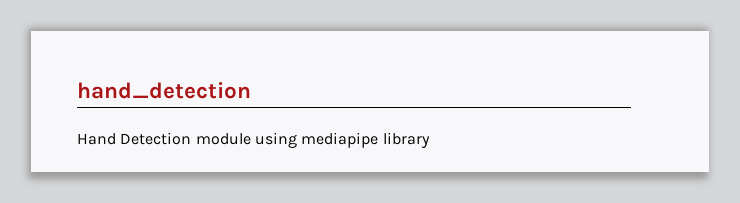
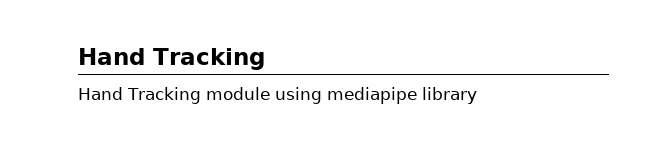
[77,82,251,99] [77,132,192,145] hand_detection // Hand Detection -> [78,48,265,70] [78,87,201,104] Hand Tracking // Hand Tracking

